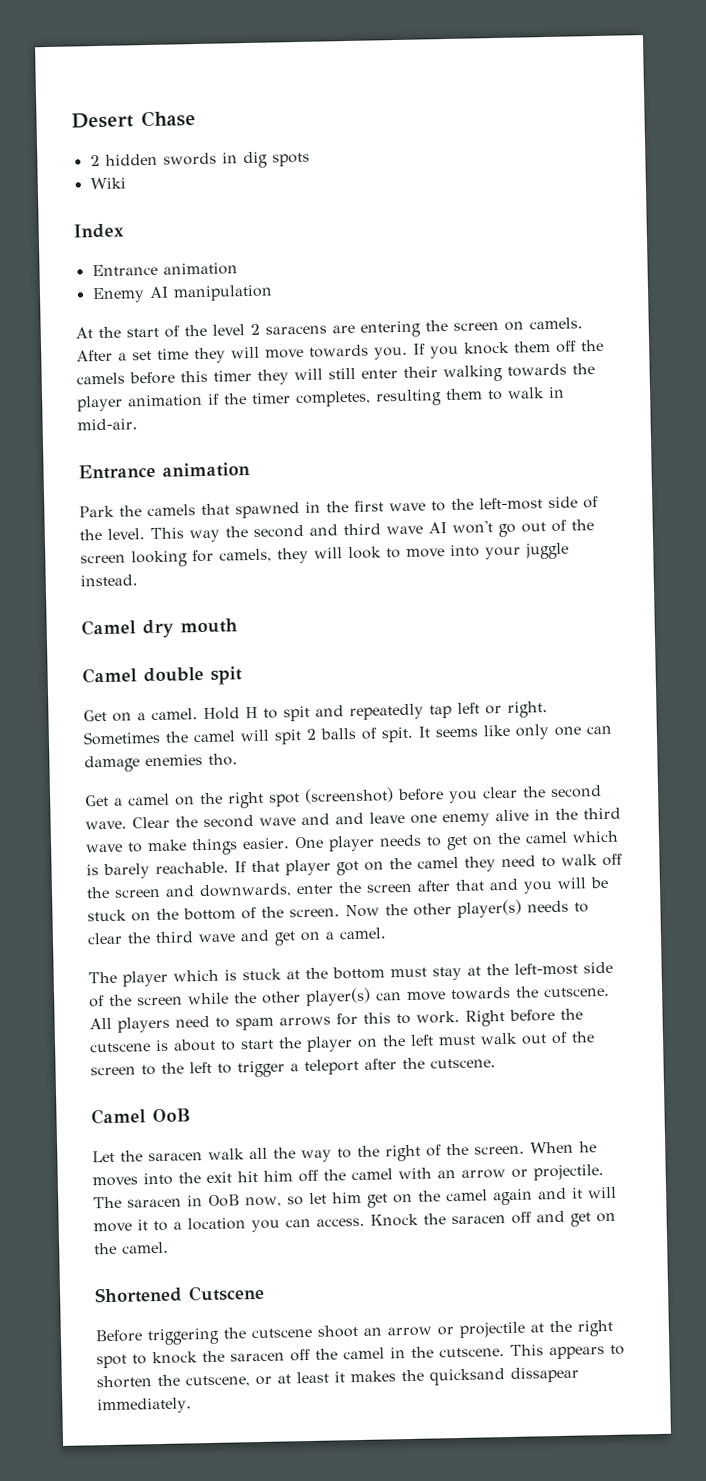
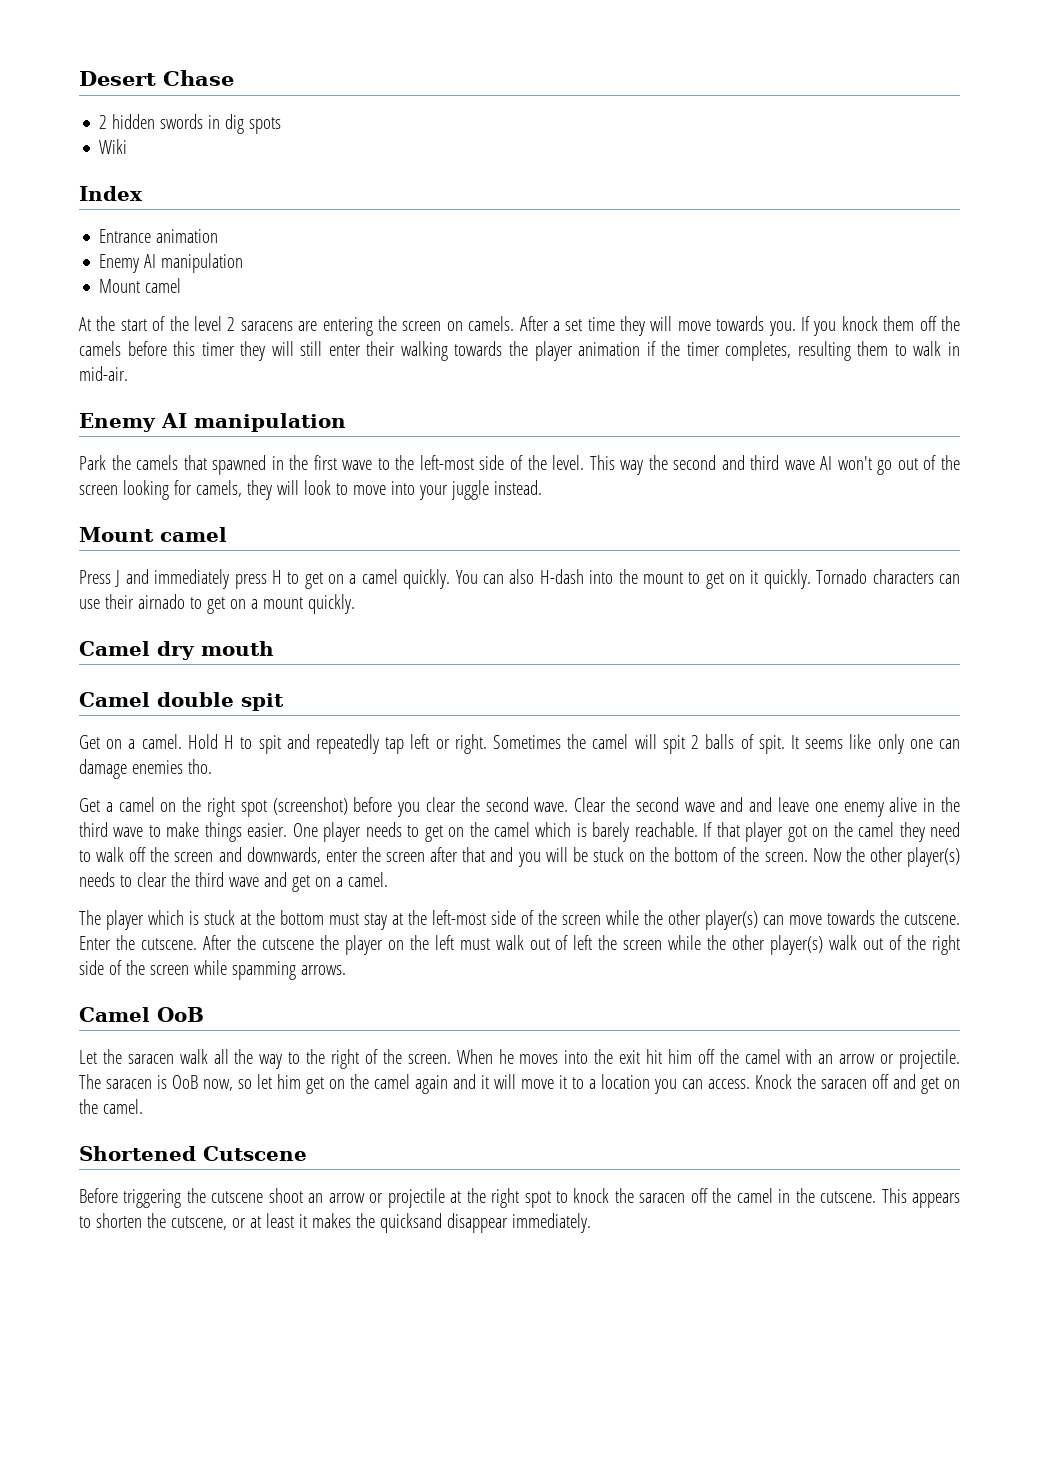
(273, 293) none -> [99,278,182,293] // Mount camel
[78,462,250,480] Entrance animation -> [79,413,346,432] Enemy AI manipulation
(138, 580) none -> [79,527,227,542] [79,569,961,589] [79,594,355,614] // Mount camel // Press J and immediately press H to get on a camel quickly. You can also H-dash into the mount to get on it quickly. Tornado characters can use their airnado to get on a mount quickly.
[89,1008,583,1033] [90,1038,274,1053] All players need to spam arrows for this to work. Right before the cutscene is about to start -> [79,935,314,950] Enter the cutscene. After the cutscene
[571,1031,595,1043] [90,1057,496,1078] the screen to the left to trigger a teleport after the cutscene. -> [573,935,960,955] [79,960,346,980] left the screen while the other player(s) walk out of the right side of the screen while spamming arrows.
[187,1195,203,1207] in -> [157,1075,168,1089] is
[510,1366,579,1383] dissapear -> [446,1213,508,1233] disappear

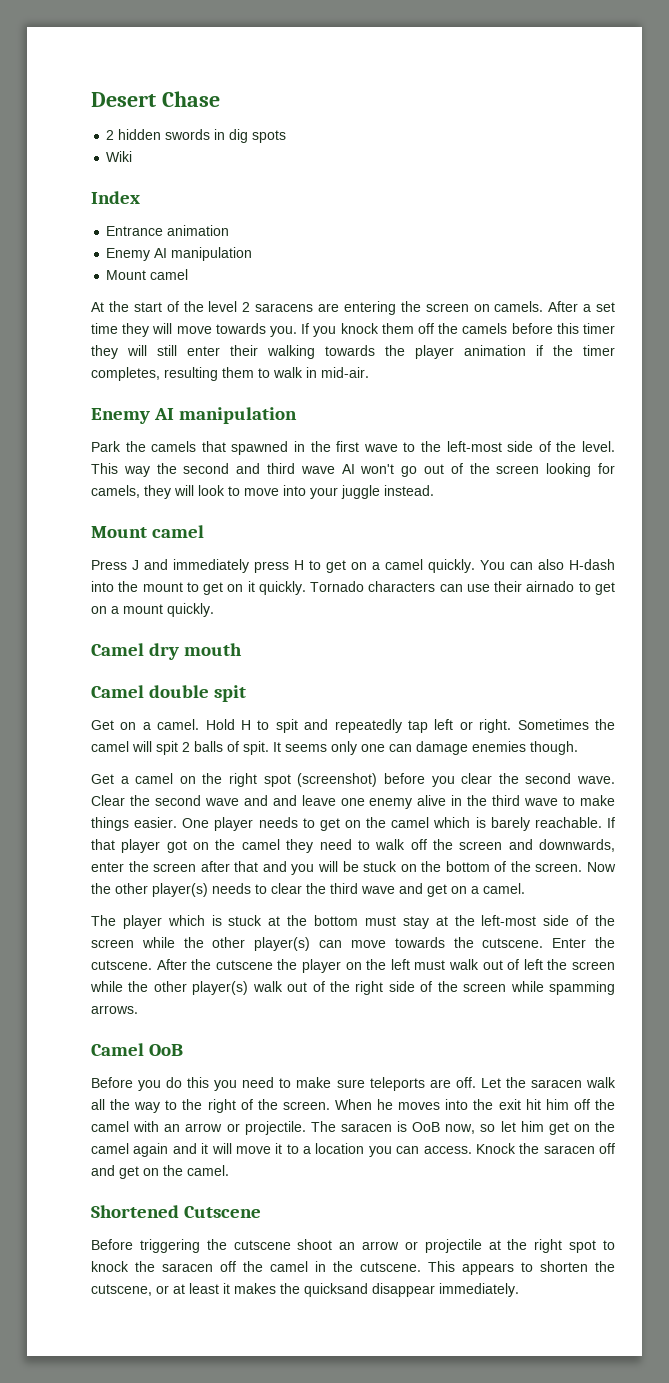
[849,734,872,749] like -> (327, 748) none
[187,759,212,774] tho. -> [530,741,578,755] though.
(204, 1014) none -> [91,1077,476,1091] Before you do this you need to make sure teleports are off.

